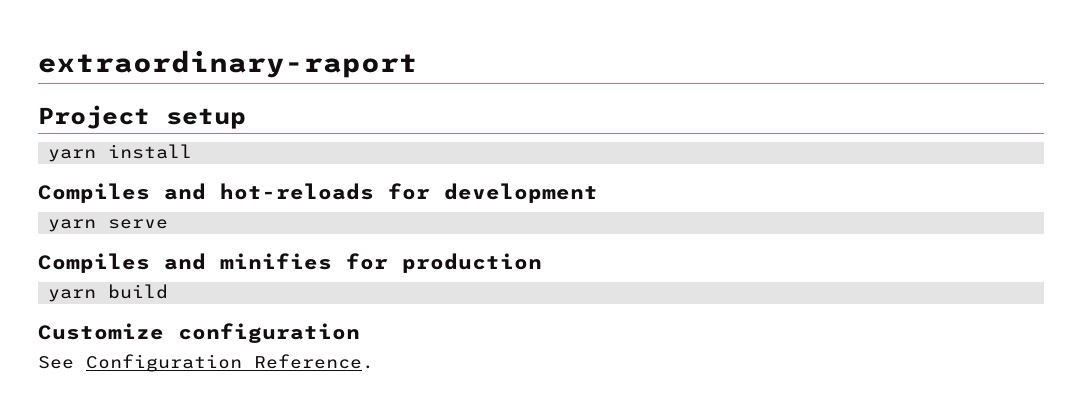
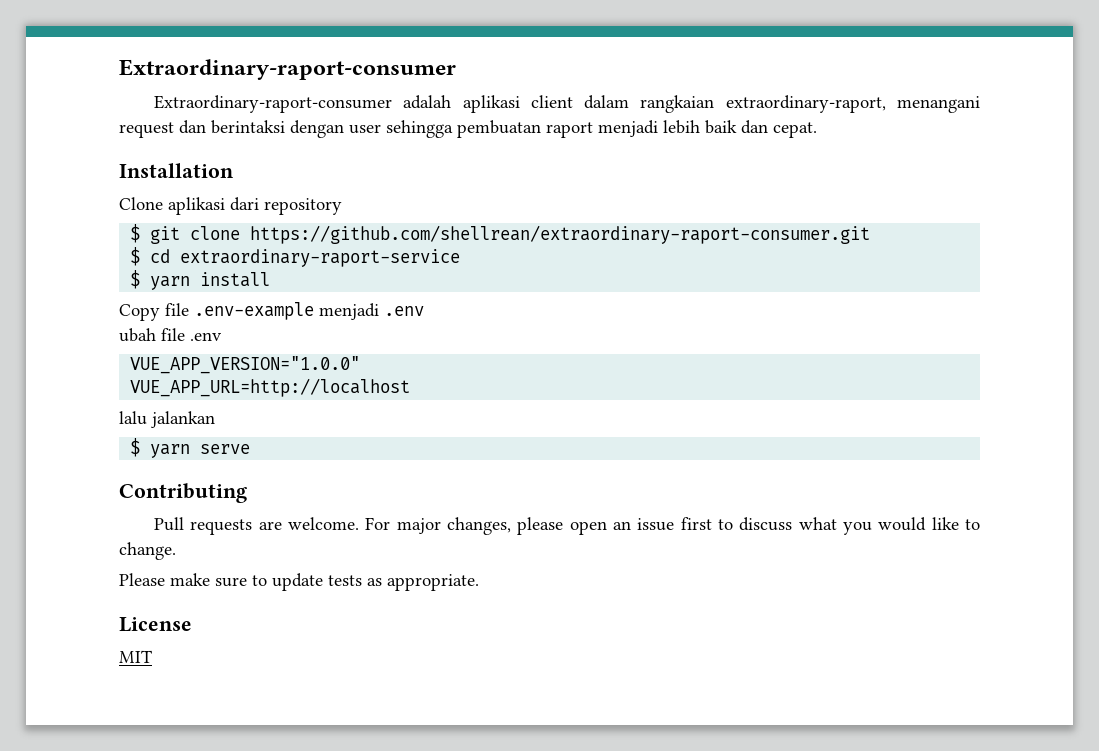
[38,50,418,78] [38,105,246,129] [48,144,193,162] [38,183,598,203] [48,219,169,232] [38,253,542,273] [48,284,169,302] [38,323,360,343] [38,354,374,372] extraordinary-raport // Project setup // yarn install // Compiles and hot-reloads for development // yarn serve // Compiles and minifies for production // yarn build // Customize configuration // See Configuration Reference. -> [119,59,456,80] [153,95,980,113] [119,120,817,138] [119,163,234,178] [119,197,342,215] [130,224,871,244] [130,247,461,267] [130,270,271,290] [119,302,424,321] [119,328,222,342] [130,356,361,374] [130,378,411,397] [119,411,215,428] [130,438,251,458] [119,483,247,503] [153,517,980,535] [119,542,176,560] [119,573,479,591] [119,617,192,632] [119,650,152,663] Extraordinary-raport-consumer // Extraordinary-raport-consumer adalah aplikasi client dalam rangkaian extraordinary-raport, menangani request dan berintaksi dengan user sehingga pembuatan raport menjadi lebih baik dan cepat. // Installation // Clone aplikasi dari repository // $ git clone https://github.com/shellrean/extraordinary-raport-consumer.git // $ cd extraordinary-raport-service // $ yarn install // Copy file .env-example menjadi .env // ubah file .env // VUE_APP_VERSION="1.0.0" // VUE_APP_URL=http://localhost // lalu jalankan // $ yarn serve // Contributing // Pull requests are welcome. For major changes, please open an issue first to discuss what you would like to change. // Please make sure to update tests as appropriate. // License // MIT

